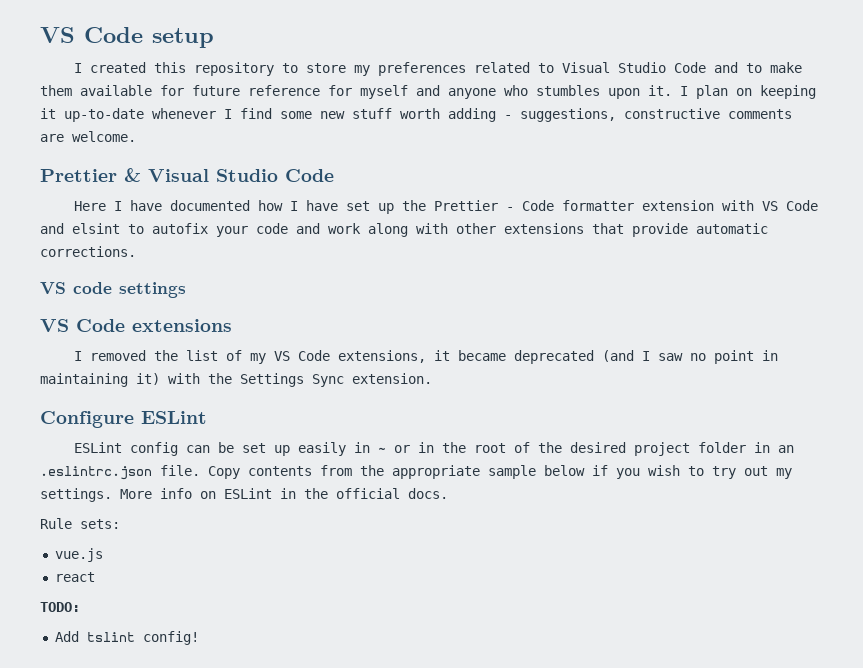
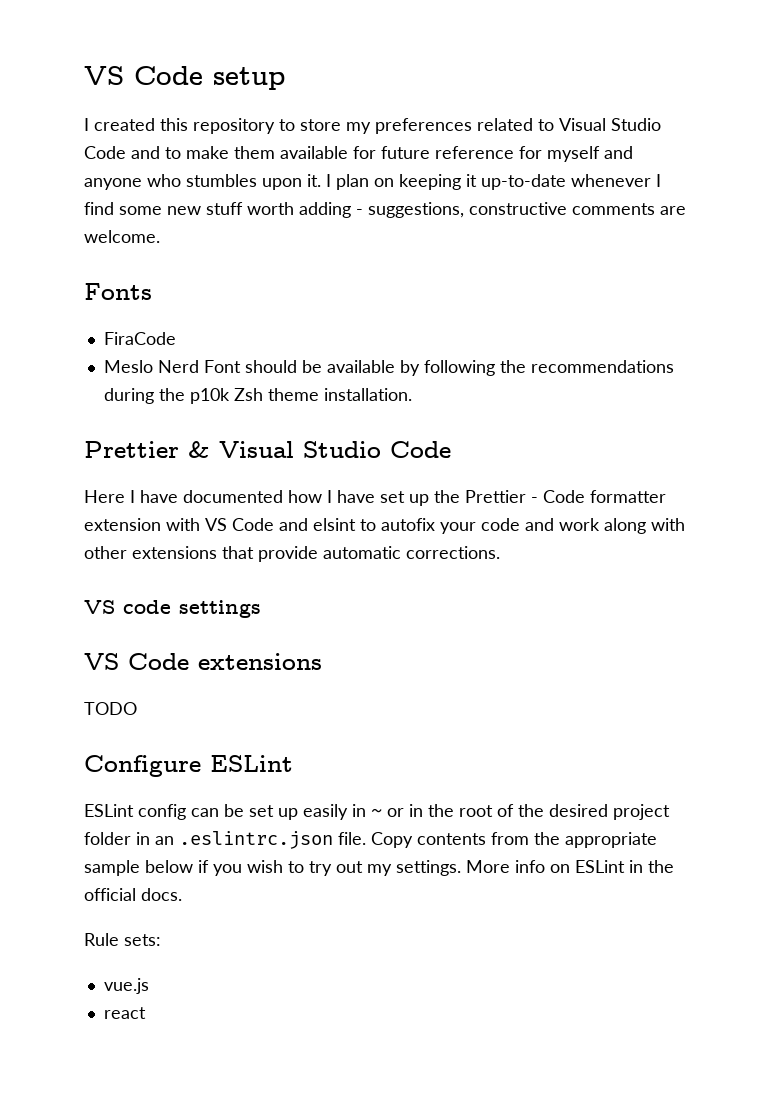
(136, 136) none -> [84,283,152,300] [103,332,176,345] [103,360,674,376] [103,388,412,404] // Fonts // FiraCode // Meslo Nerd Font should be available by following the recommendations during the p10k Zsh theme installation.
[73,350,778,364] [40,373,432,387] I removed the list of my VS Code extensions, it became deprecated (and I saw no point in maintaining it) with the Settings Sync extension. -> [84,702,137,715] TODO
[40,602,80,612] [54,631,199,645] // TODO: // Add tslint config! -> (146, 1013) none

